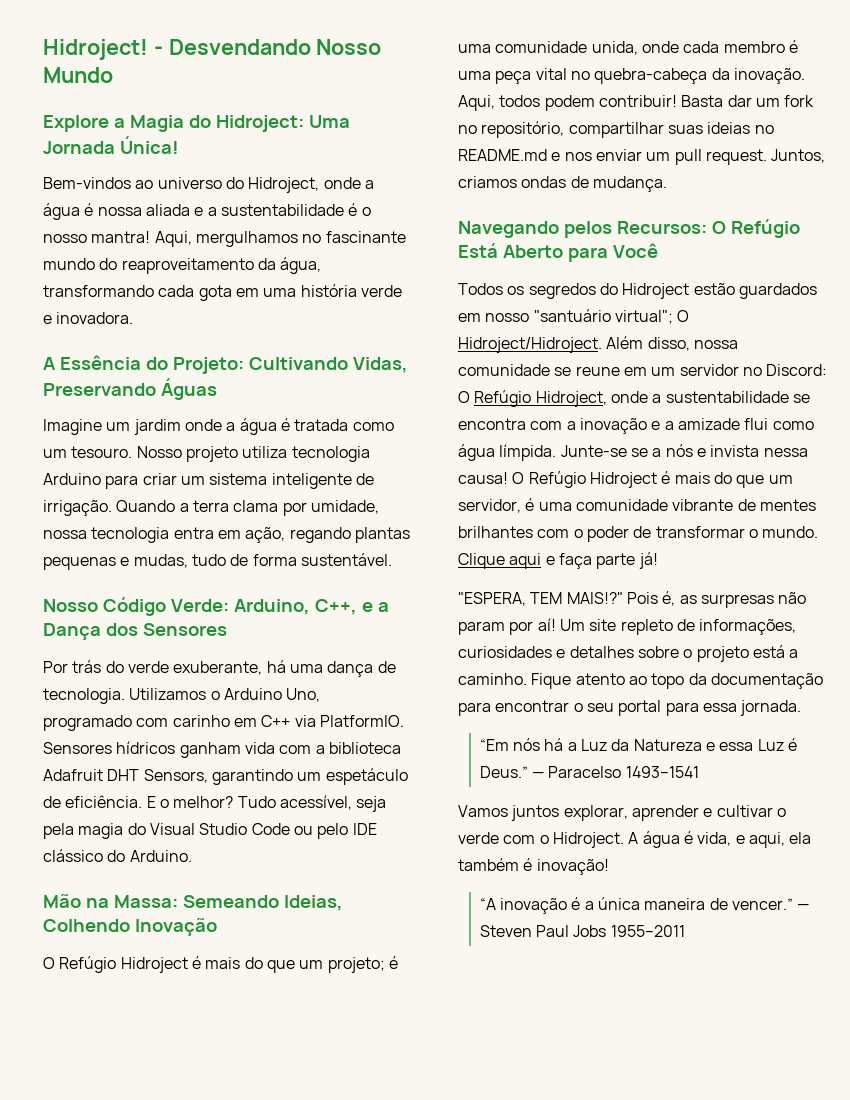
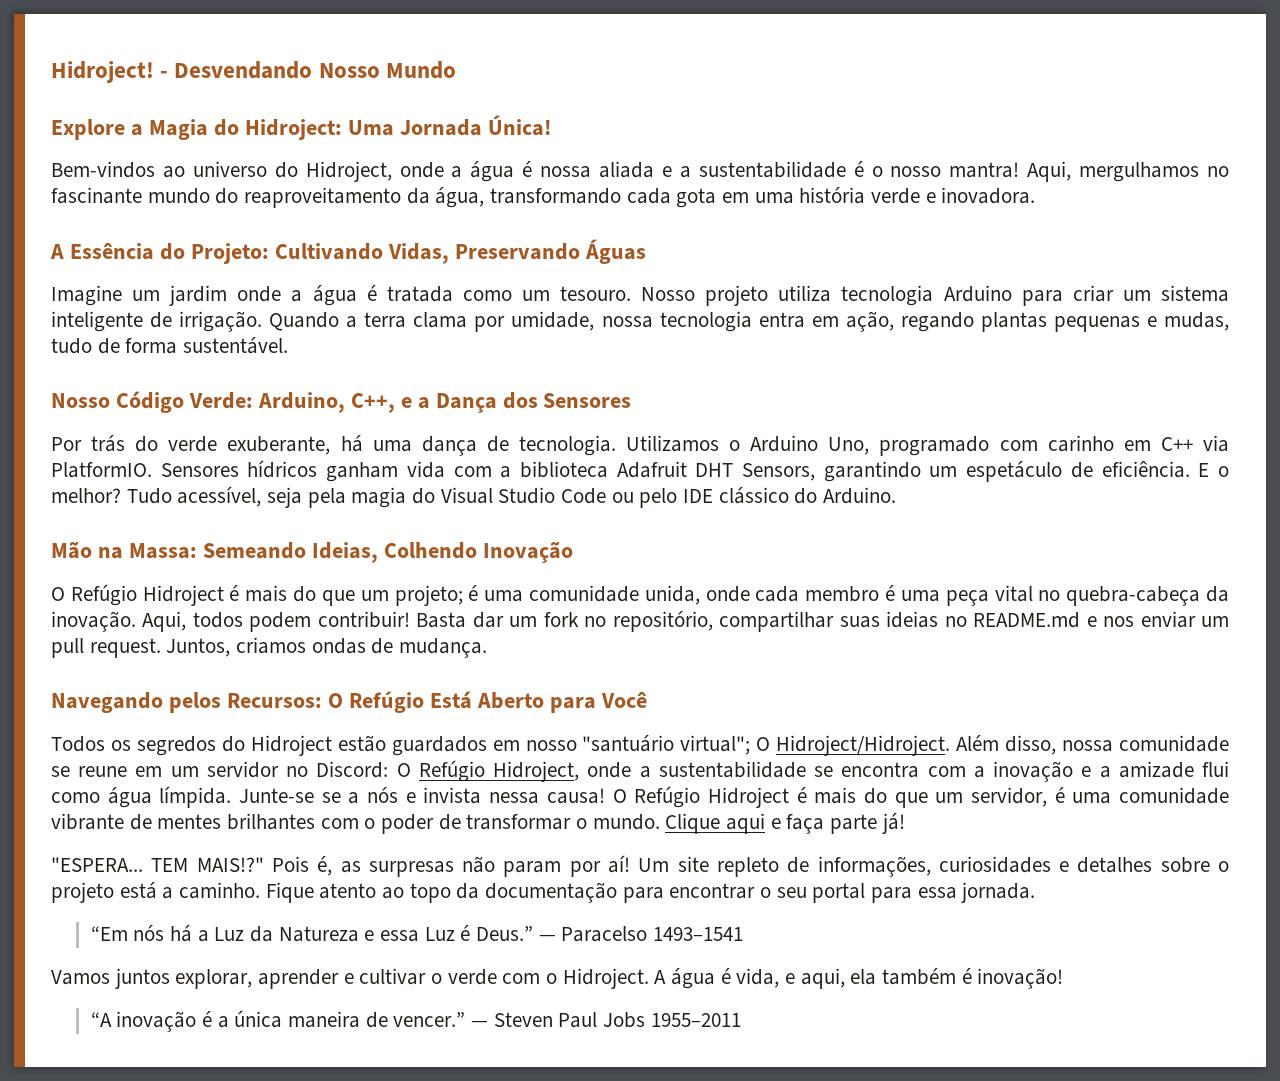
[458,592,526,606] "ESPERA, -> [51,857,143,872] "ESPERA...

